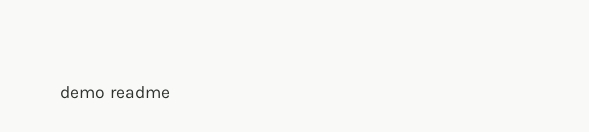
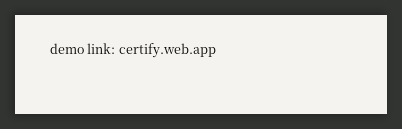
[109,86,170,99] readme -> [87,43,216,58] link: certify.web.app

